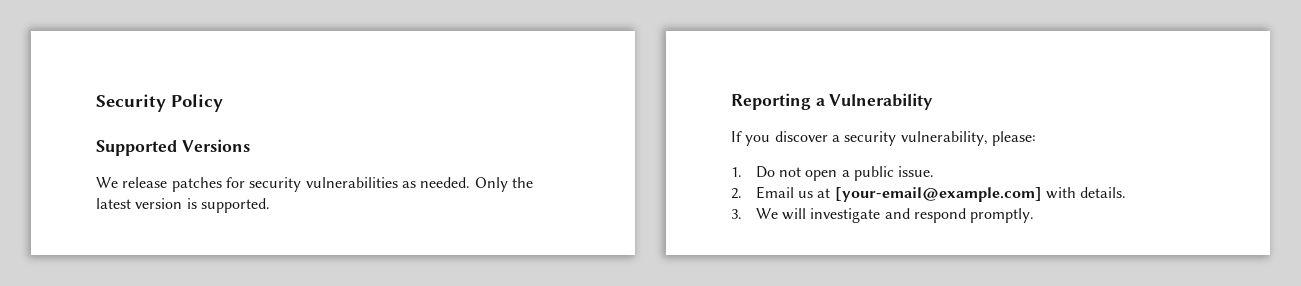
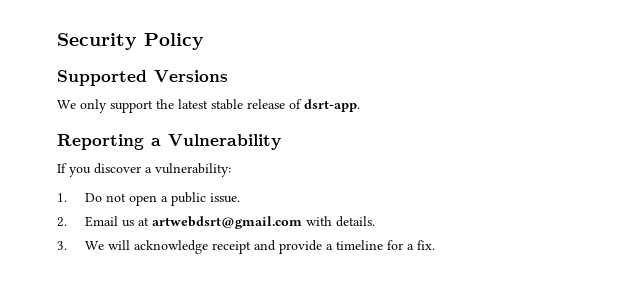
[122,177,533,192] [96,198,270,213] release patches for security vulnerabilities as needed. Only the latest version is supported. -> [80,99,360,113] only support the latest stable release of dsrt-app.
[844,131,1036,146] security vulnerability, please: -> [155,163,231,177] vulnerability:
[834,187,1042,202] [your-email@example.com] -> [151,216,302,229] artwebdsrt@gmail.com
[810,208,1035,223] investigate and respond promptly. -> [133,240,435,254] acknowledge receipt and provide a timeline for a fix.

